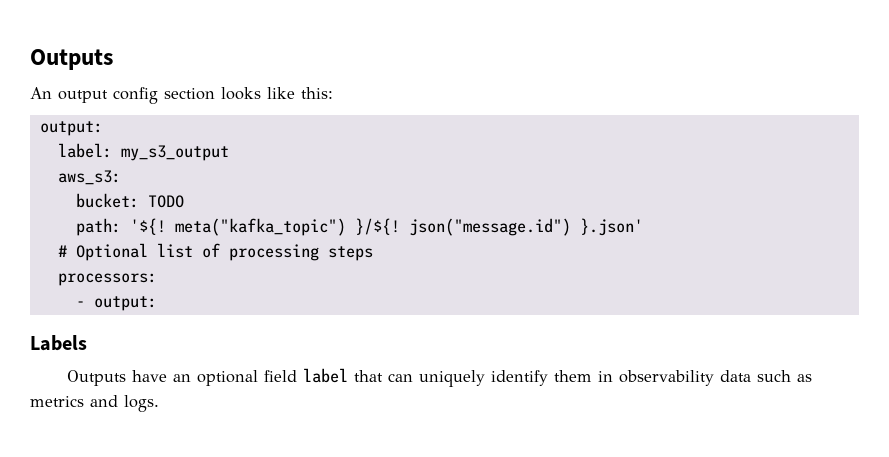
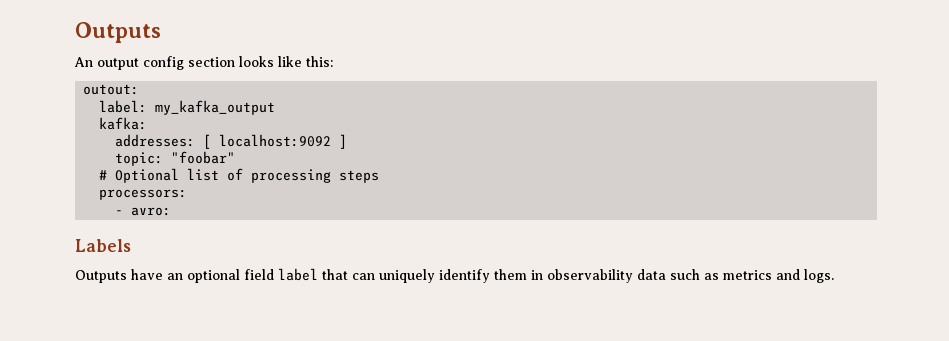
[39,121,103,136] output: -> [83,84,140,95] outout:
[120,145,229,161] [57,170,121,185] [75,193,184,208] [75,218,643,236] my_s3_output // aws_s3: // bucket: TODO // path: '${! meta("kafka_topic") }/${! json("message.id") }.json' -> [155,100,276,115] [99,117,148,130] [115,134,348,149] [115,151,236,166] my_kafka_output // kafka: // addresses: [ localhost:9092 ] // topic: "foobar"
[93,296,157,311] output: -> [131,207,172,216] avro:

